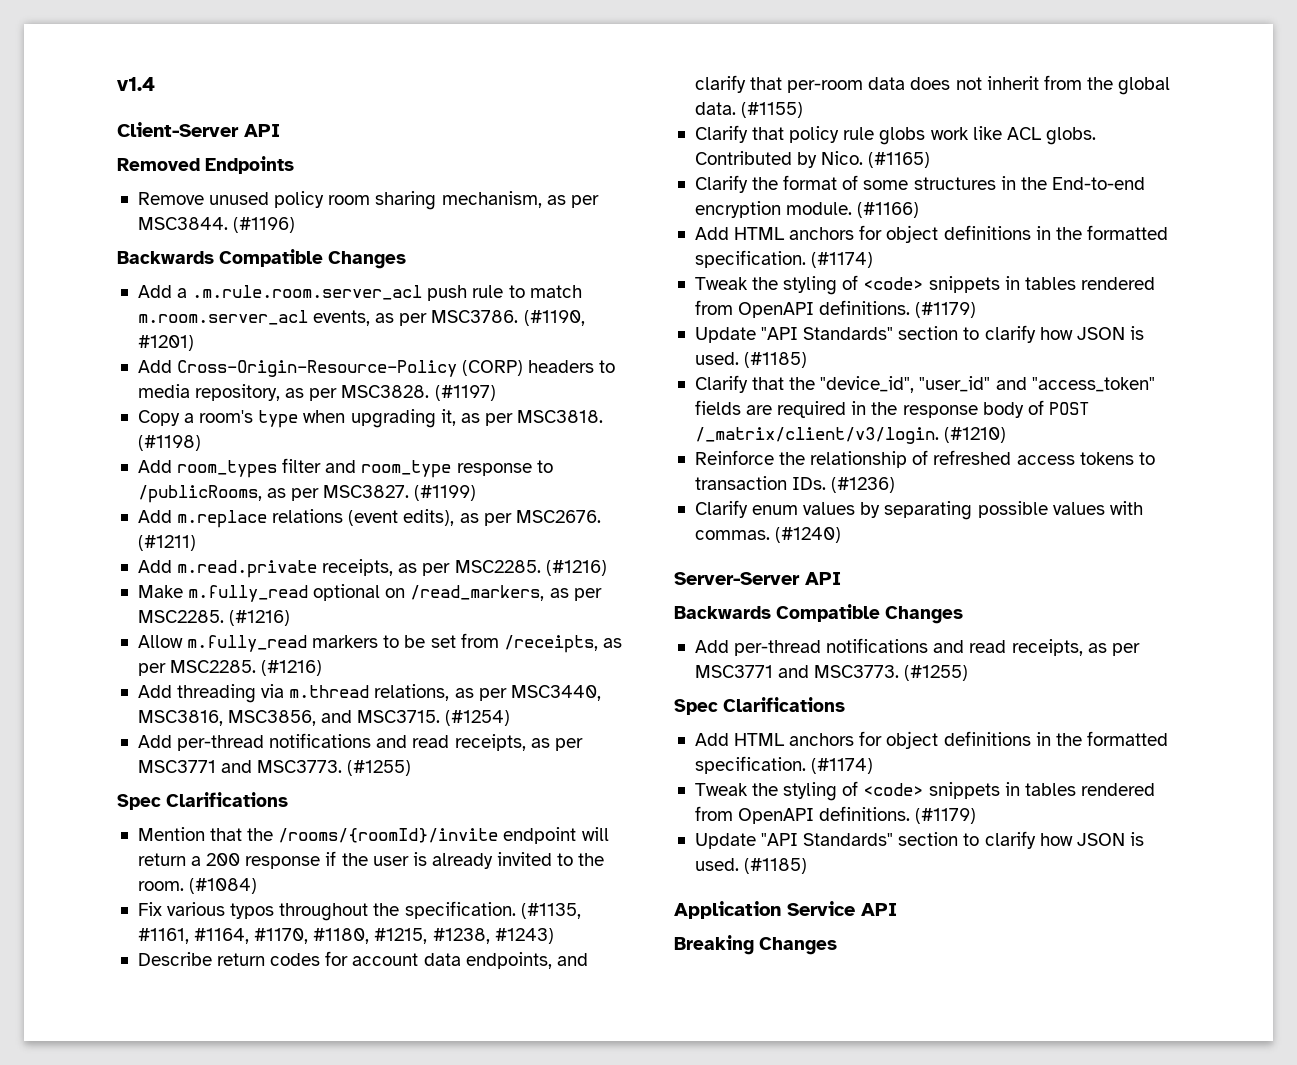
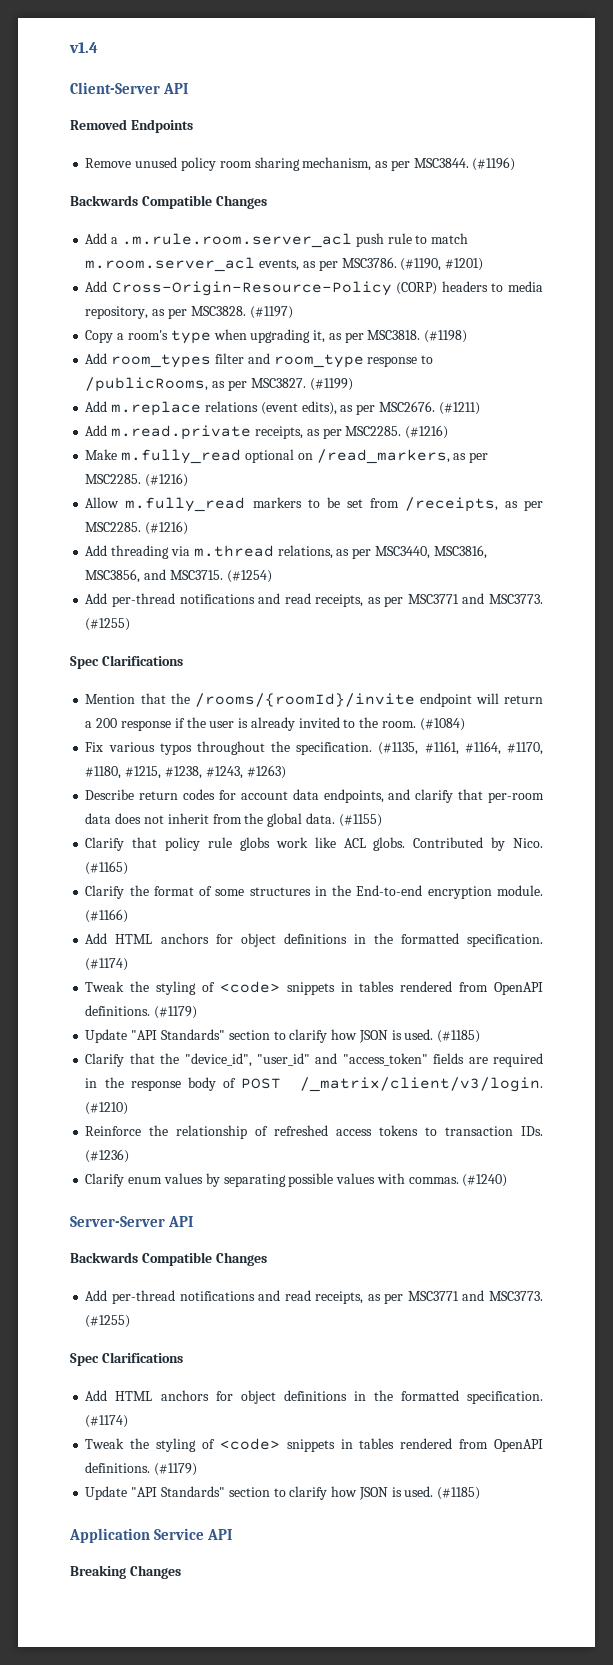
[494,928,554,944] #1243) -> [205,765,286,779] #1243, #1263)

